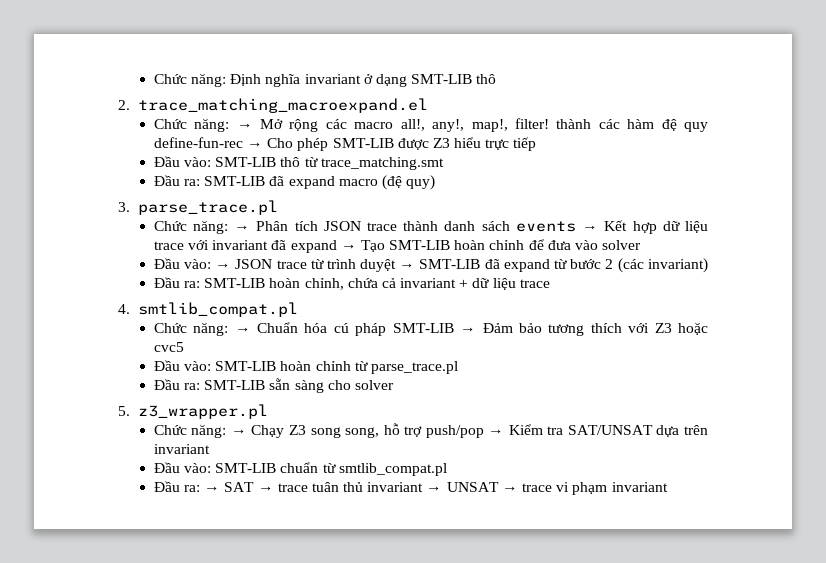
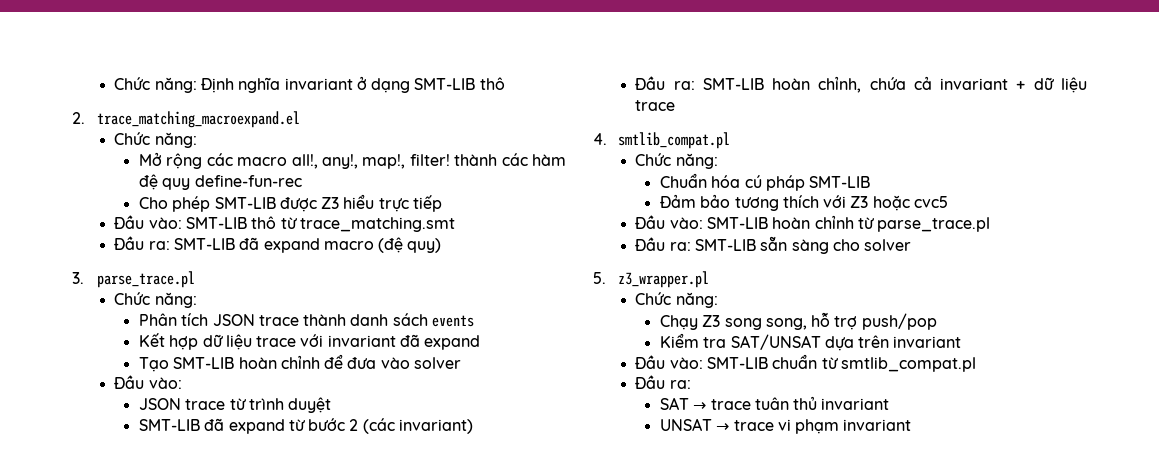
[236,123,253,129] → -> (197, 140) //
[246,142,263,148] → -> (302, 181) //
[234,225,251,231] → -> (197, 300) //
[582,225,599,231] → -> (475, 321) //
[340,244,357,250] → -> (481, 342) //
[215,263,232,269] → -> (182, 383) //
[399,263,416,269] → -> (332, 405) //
[234,327,251,333] → -> (718, 161) //
[460,327,477,333] → -> (871, 182) //
[230,429,247,435] → -> (718, 300) //
[488,429,505,435] → -> (937, 321) //
[204,486,221,492] → -> (691, 384) //
[426,486,443,492] → -> (890, 404) //

